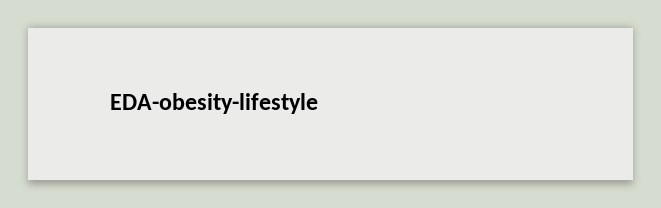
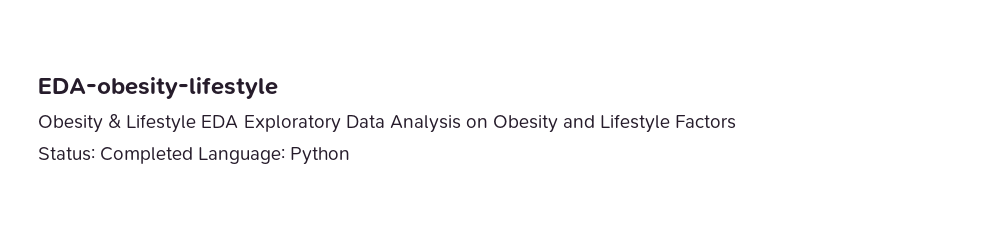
(318, 103) none -> [38,114,737,133] [38,147,351,165] // Obesity & Lifestyle EDA Exploratory Data Analysis on Obesity and Lifestyle Factors // Status: Completed Language: Python

